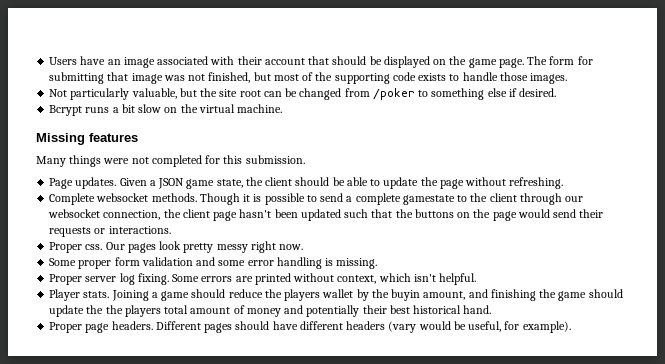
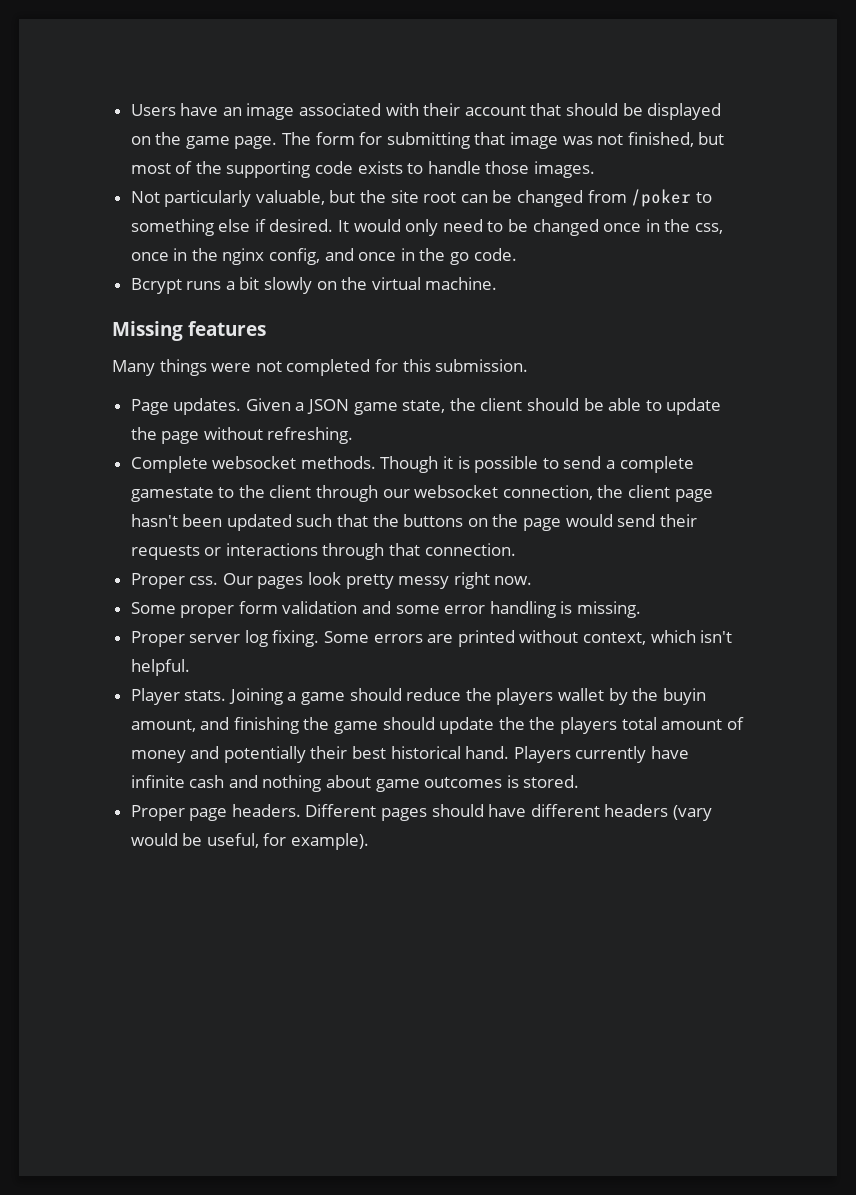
(557, 92) none -> [338,219,723,236] [130,248,517,265] It would only need to be changed once in the css, once in the nginx config, and once in the go code.
[138,104,162,113] slow -> [264,277,313,294] slowly
[108,226,171,234] interactions. -> [225,543,516,560] interactions through that connection.
(492, 309) none -> [513,746,690,763] [130,775,580,792] Players currently have infinite cash and nothing about game outcomes is stored.

